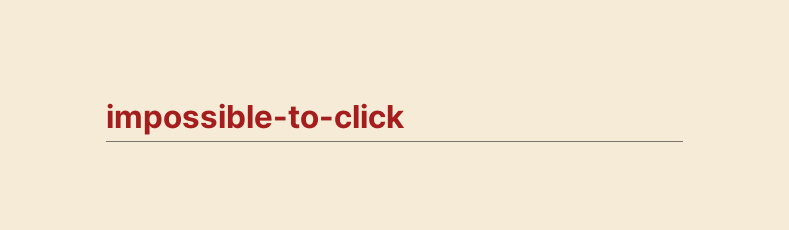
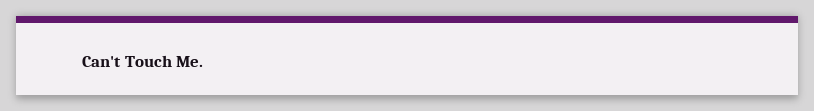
[106,103,405,135] impossible-to-click -> [82,55,204,67] Can't Touch Me.

